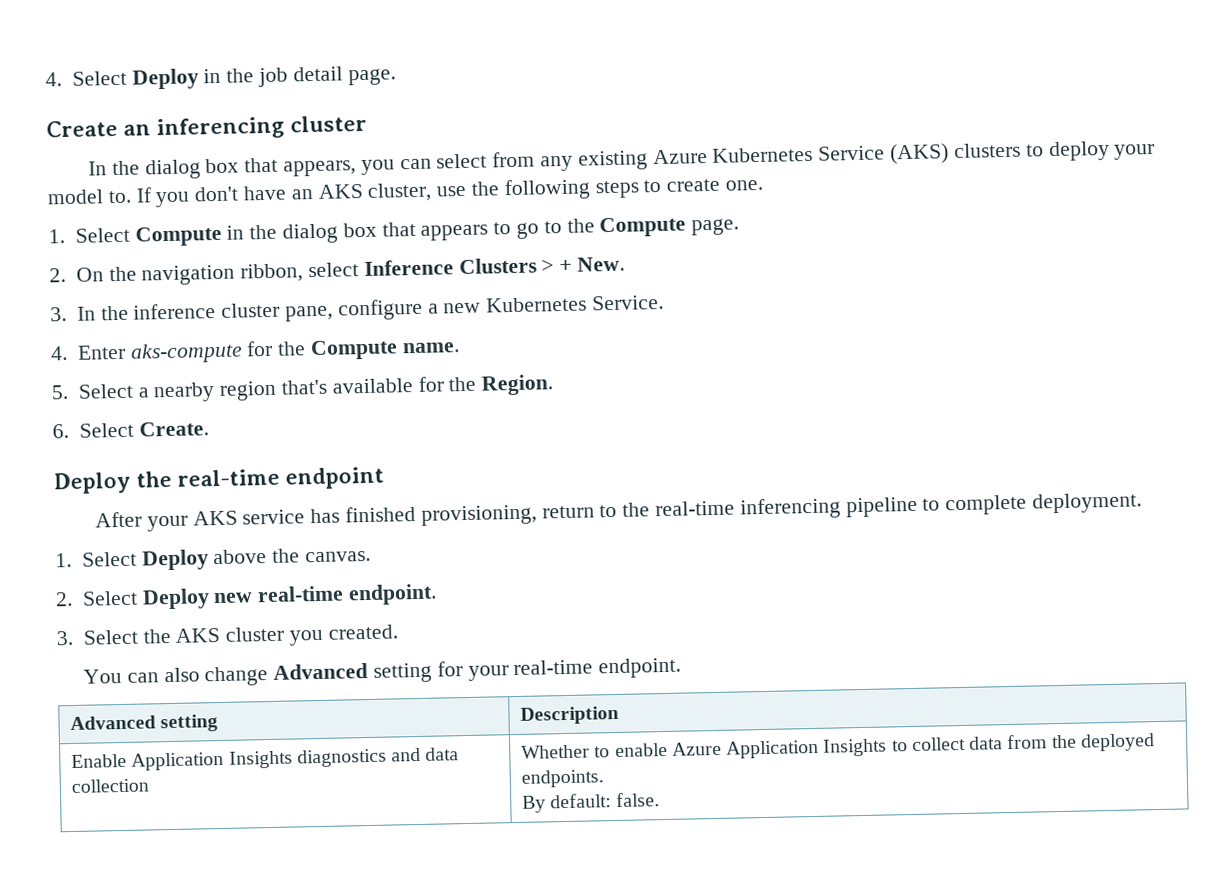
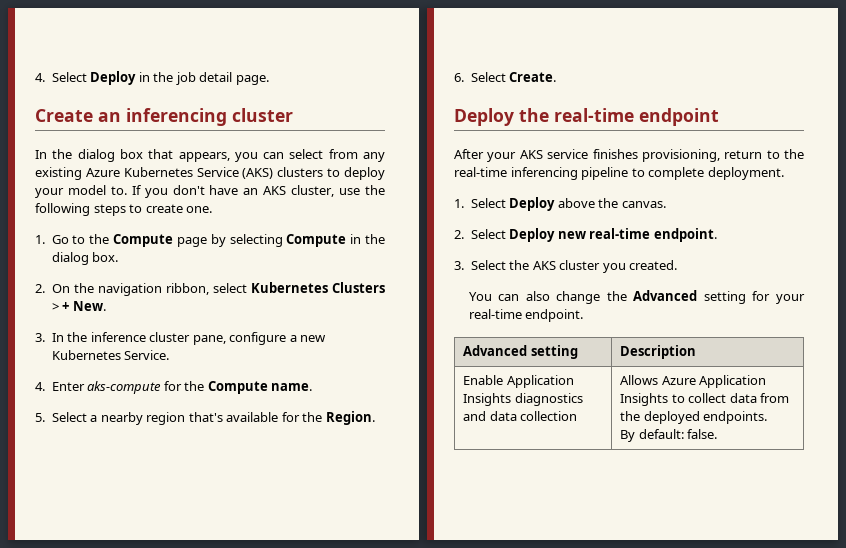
[74,216,740,247] Select Compute in the dialog box that appears to go to the Compute page. -> [51,234,385,247] [51,252,119,265] Go to the Compute page by selecting Compute in the dialog box.
[363,259,454,277] Inference -> [250,282,328,293] Kubernetes
[310,505,417,524] has finished -> [592,149,638,159] finishes
(269, 676) none -> [606,291,627,301] the
[521,742,668,759] Whether to enable -> [620,375,659,385] Allows

